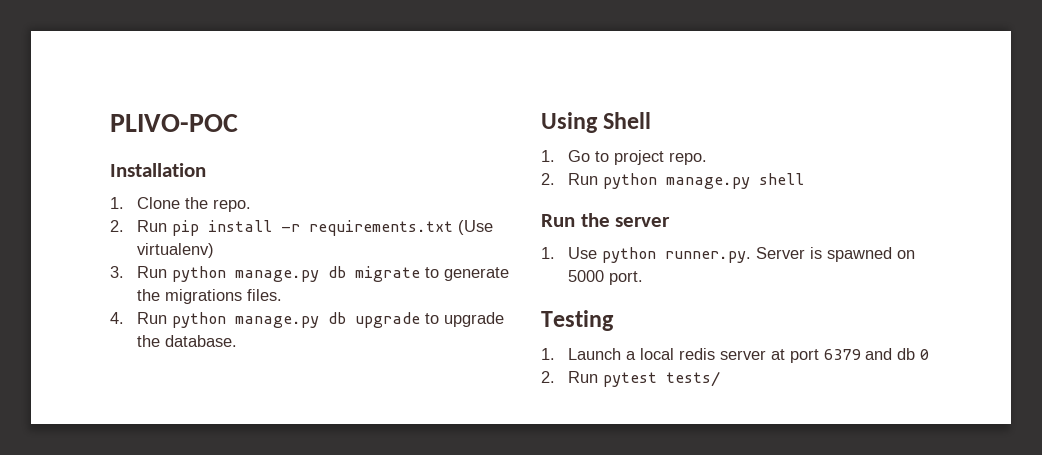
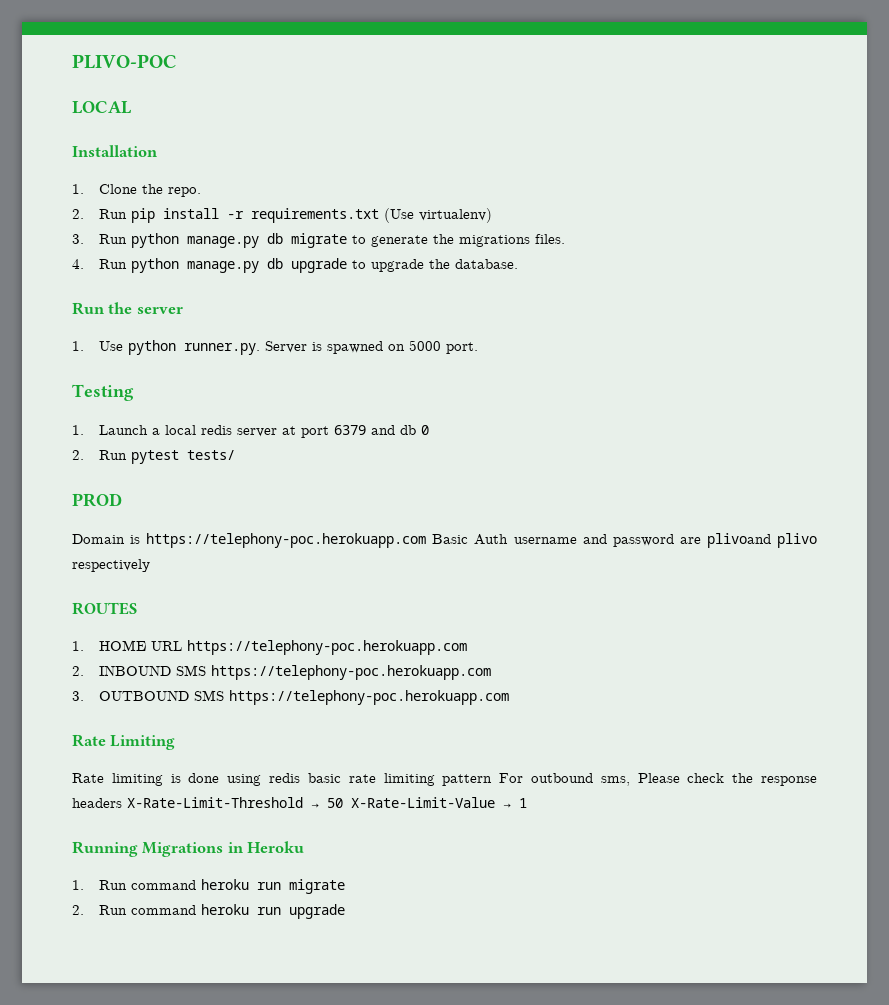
(238, 123) none -> [72,101,131,114] // LOCAL
[541,112,652,133] [541,150,707,165] [541,173,804,189] // Using Shell // 1. Go to project repo. // 2. Run python manage.py shell -> (519, 264) none
(720, 379) none -> [72,493,122,507] [72,533,818,548] [72,559,150,572] [72,602,137,615] [72,640,468,655] [72,665,492,680] [72,690,510,705] [72,734,176,750] [72,773,817,786] [72,797,527,808] [72,841,305,857] [72,879,346,894] [72,904,346,919] // PROD // Domain is https://telephony-poc.herokuapp.com Basic Auth username and password are plivoand plivo respectively // ROUTES // 1. HOME URL https://telephony-poc.herokuapp.com // 2. INBOUND SMS https://telephony-poc.herokuapp.com // 3. OUTBOUND SMS https://telephony-poc.herokuapp.com // Rate Limiting // Rate limiting is done using redis basic rate limiting pattern For outbound sms, Please check the response headers X-Rate-Limit-Threshold → 50 X-Rate-Limit-Value → 1 // Running Migrations in Heroku // 1. Run command heroku run migrate // 2. Run command heroku run upgrade

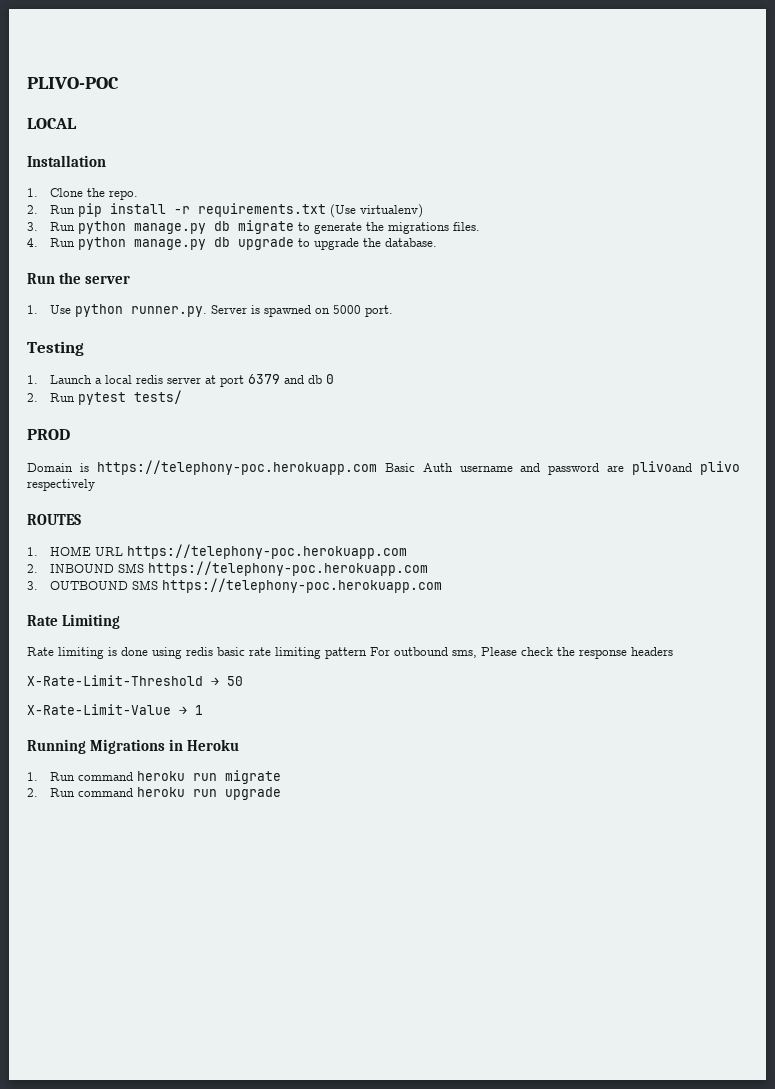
(122, 803) none -> (673, 651) //
(343, 803) none -> (243, 681) //

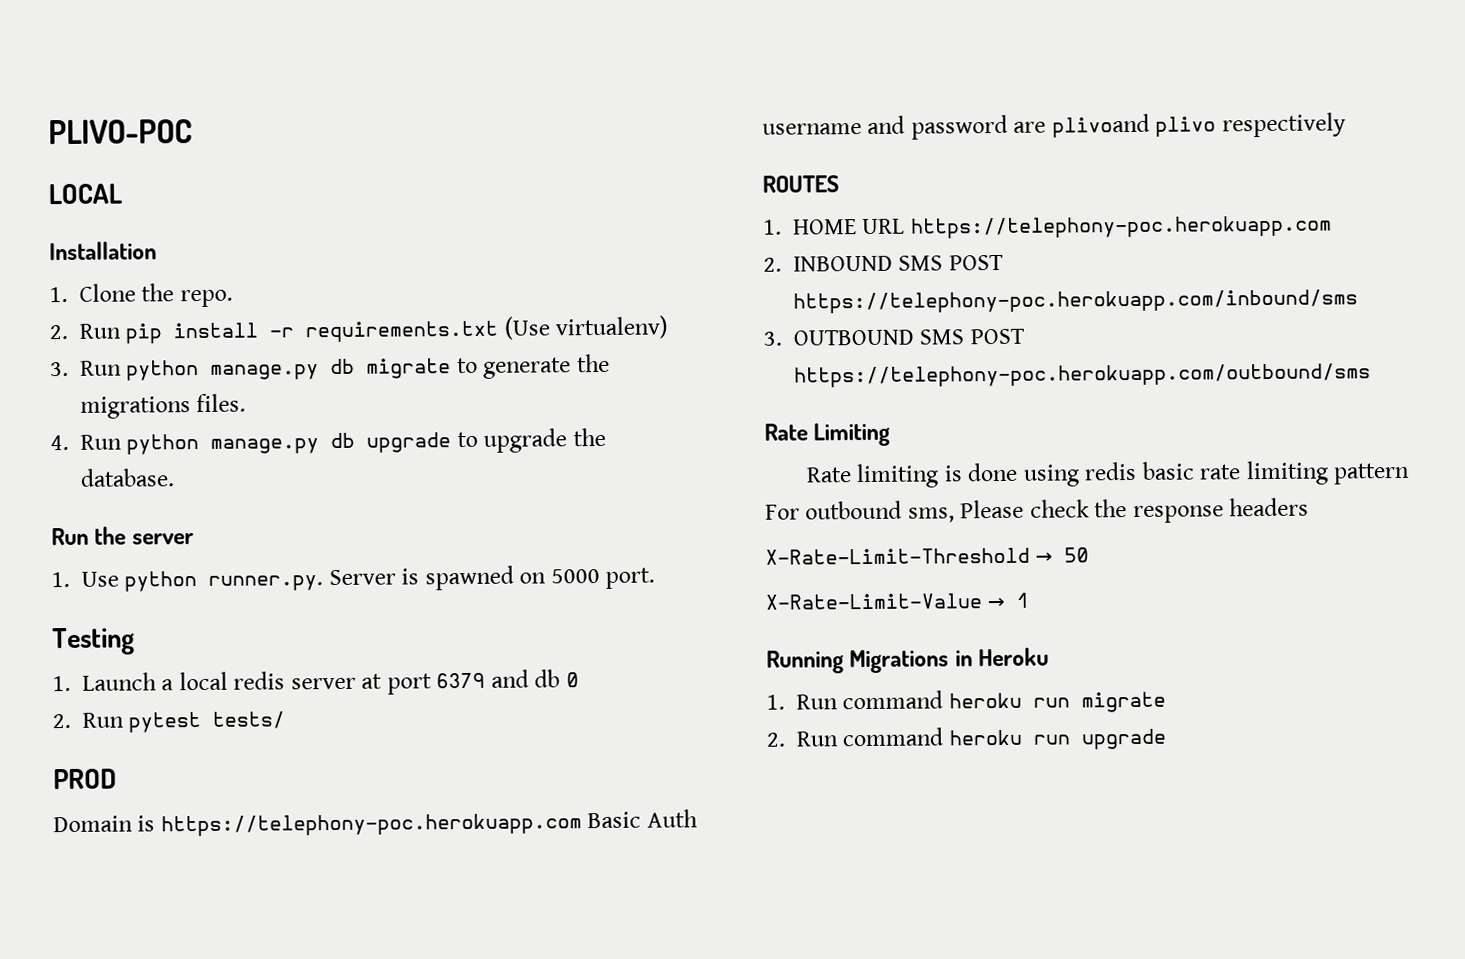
[147,561,428,576] https://telephony-poc.herokuapp.com -> [948,254,1003,271] [793,289,1358,314] POST https://telephony-poc.herokuapp.com/inbound/sms
[161,578,442,593] https://telephony-poc.herokuapp.com -> [969,328,1024,345] [794,363,1371,388] POST https://telephony-poc.herokuapp.com/outbound/sms

